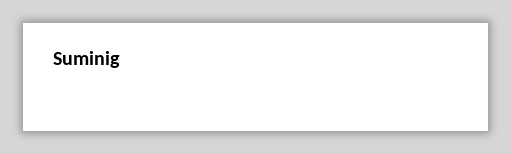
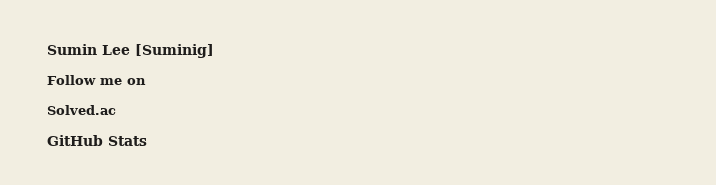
[53,51,120,68] Suminig -> [47,44,214,58] [47,75,146,85] [47,105,116,115] [47,135,147,146] Sumin Lee [Suminig] // Follow me on // Solved.ac // GitHub Stats

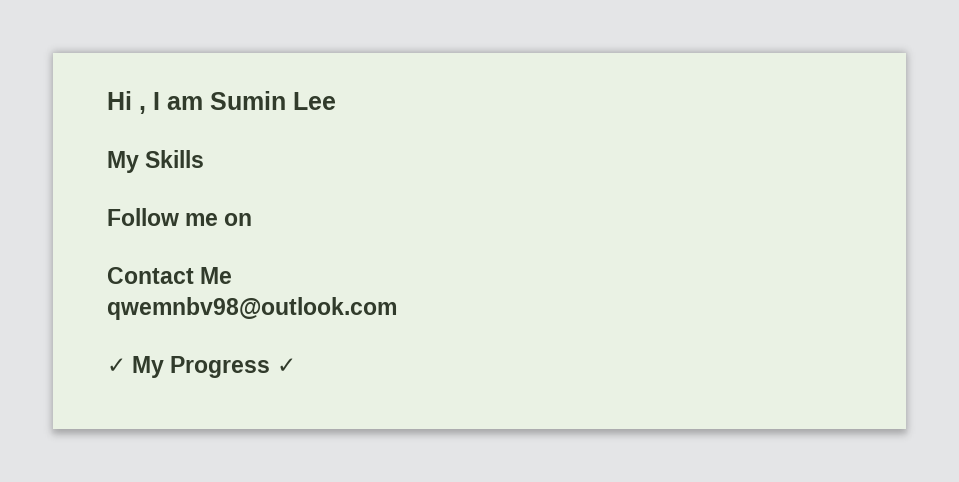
(47, 49) none -> [107,91,203,114] Hi , I am
[135,44,214,58] [Suminig] -> [107,150,205,173] // My Skills
[47,105,116,115] [47,135,147,146] Solved.ac // GitHub Stats -> [107,267,233,284] [107,297,397,320] [107,356,296,378] Contact Me // qwemnbv98@outlook.com // ✓ My Progress ✓

